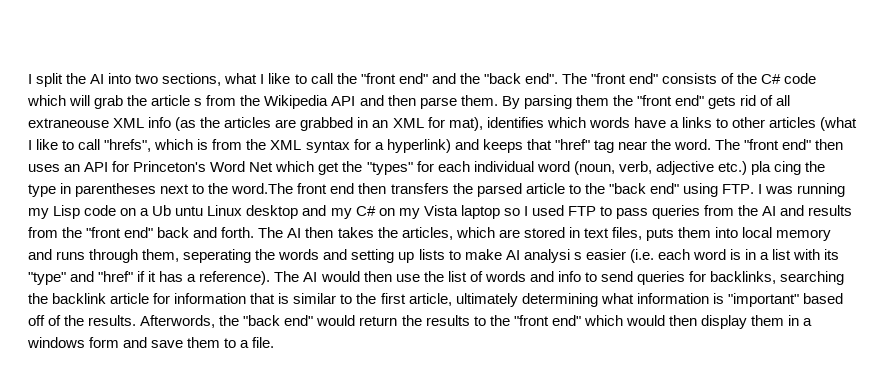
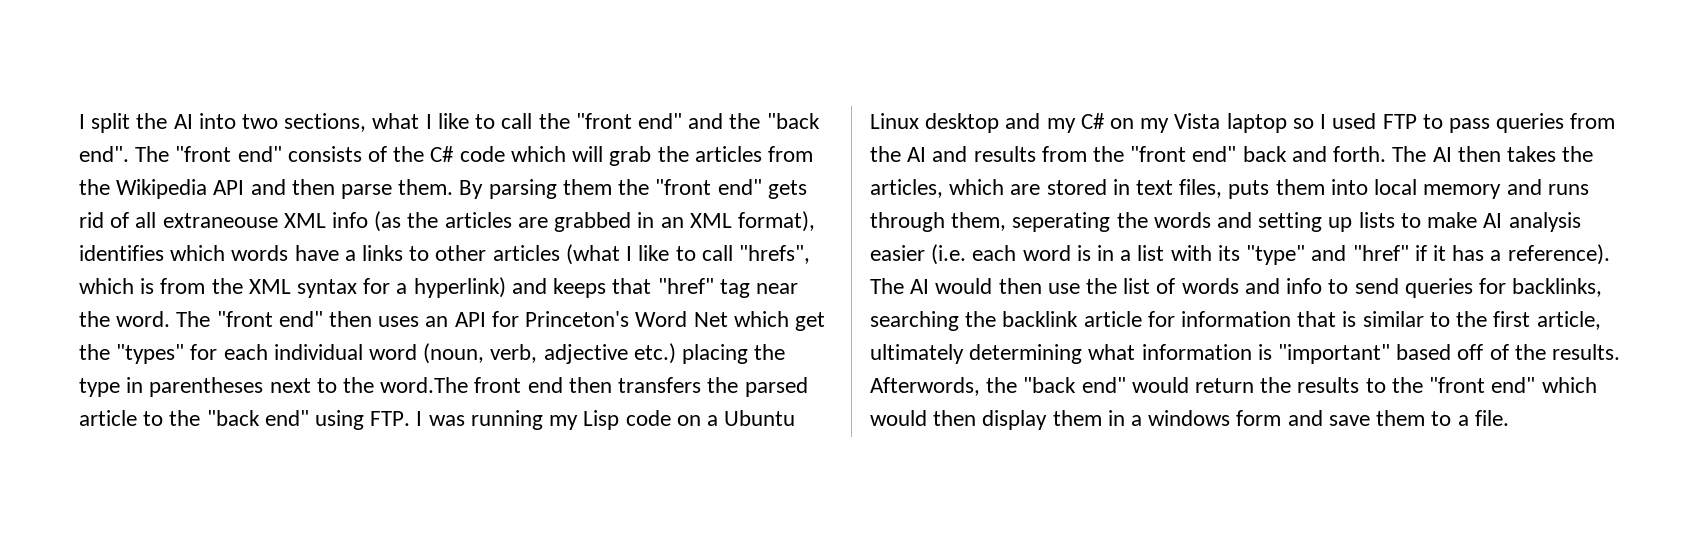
[151,95,203,106] article s -> [694,146,762,162] articles
[427,117,483,131] for mat), -> [737,211,815,232] format),
[750,161,801,175] pla cing -> [682,344,749,364] placing
[152,205,204,216] Ub untu -> [724,410,796,426] Ubuntu
[523,249,582,263] analysi s -> [1508,212,1581,232] analysis

